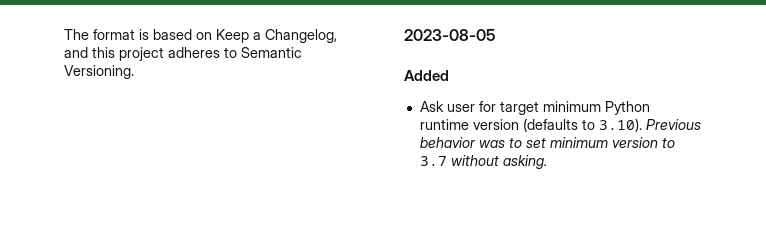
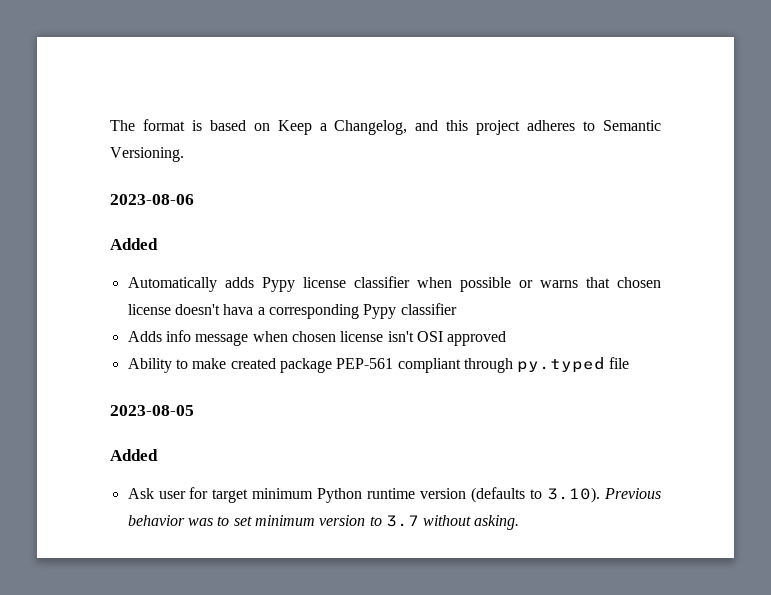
(134, 72) none -> [110,194,194,205] [110,238,158,250] [127,276,662,292] [127,303,457,319] [127,330,507,346] [127,357,630,373] // 2023-08-06 // Added // Automatically adds Pypy license classifier when possible or warns that chosen license doesn't hava a corresponding Pypy classifier // Adds info message when chosen license isn't OSI approved // Ability to make created package PEP-561 compliant through py.typed file

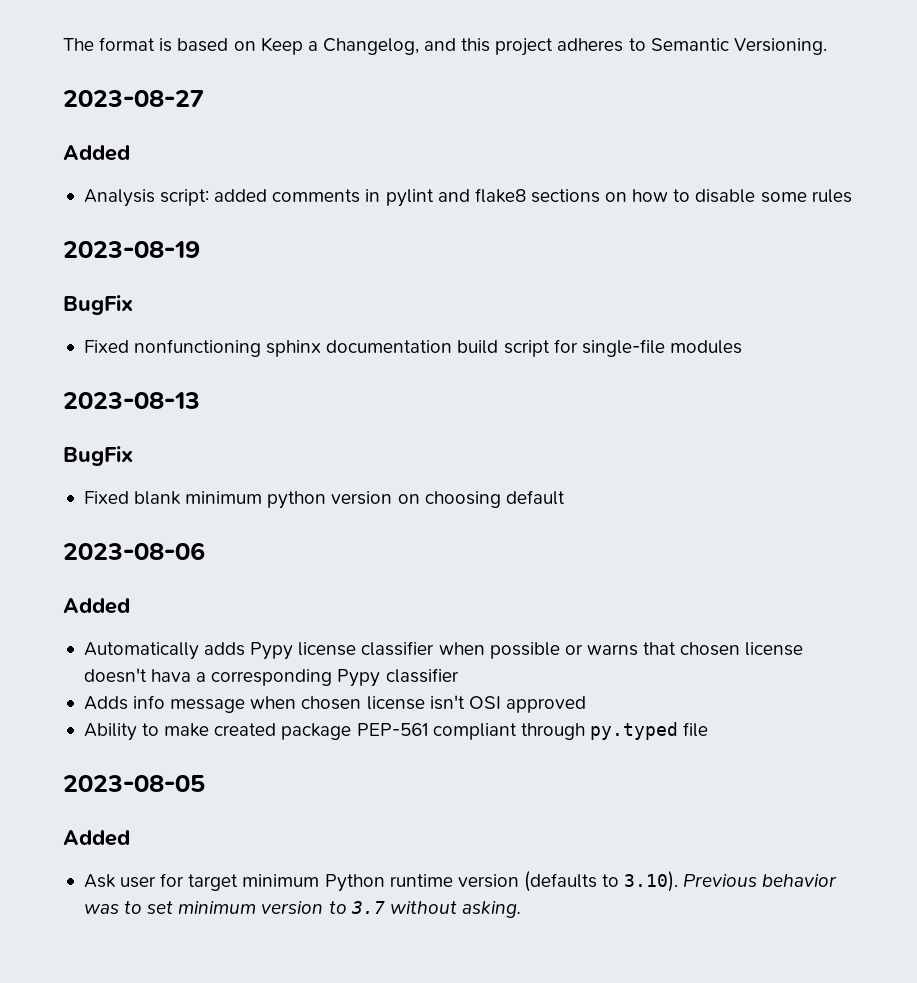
(184, 154) none -> [63,90,204,107] [63,145,130,161] [83,188,852,207] [63,241,200,258] [63,295,133,315] [83,339,742,357] [63,392,200,409] [63,446,133,466] [83,490,565,509] // 2023-08-27 // Added // Analysis script: added comments in pylint and flake8 sections on how to disable some rules // 2023-08-19 // BugFix // Fixed nonfunctioning sphinx documentation build script for single-file modules // 2023-08-13 // BugFix // Fixed blank minimum python version on choosing default

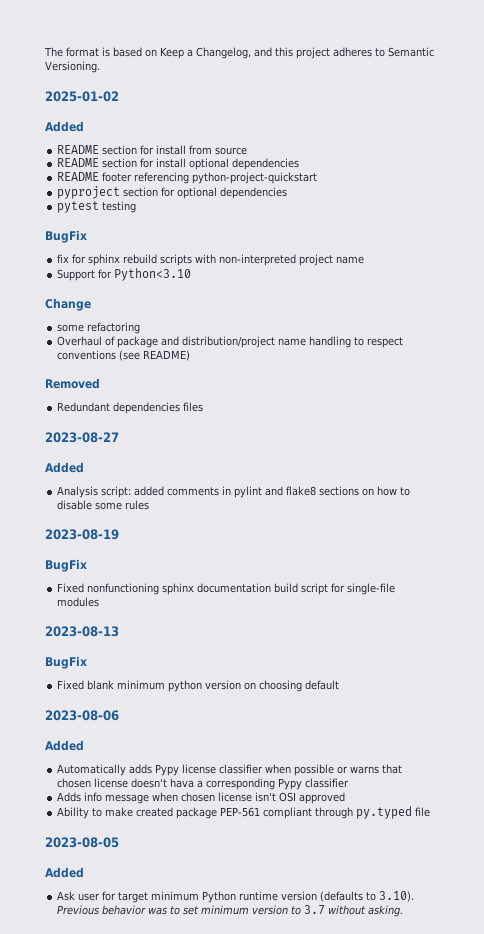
(827, 46) none -> [45,91,119,102] [45,121,84,132] [57,145,248,155] [57,158,300,170] [57,172,318,184] [57,186,288,199] [57,201,137,213] [45,230,87,243] [57,254,365,266] [57,268,192,281] [45,298,91,311] [57,322,141,334] [57,336,404,348] [57,350,191,361] [45,378,100,389] [57,402,204,414] // 2025-01-02 // Added // README section for install from source // README section for install optional dependencies // README footer referencing python-project-quickstart // pyproject section for optional dependencies // pytest testing // BugFix // fix for sphinx rebuild scripts with non-interpreted project name // Support for Python<3.10 // Change // some refactoring // Overhaul of package and distribution/project name handling to respect conventions (see README) // Removed // Redundant dependencies files

